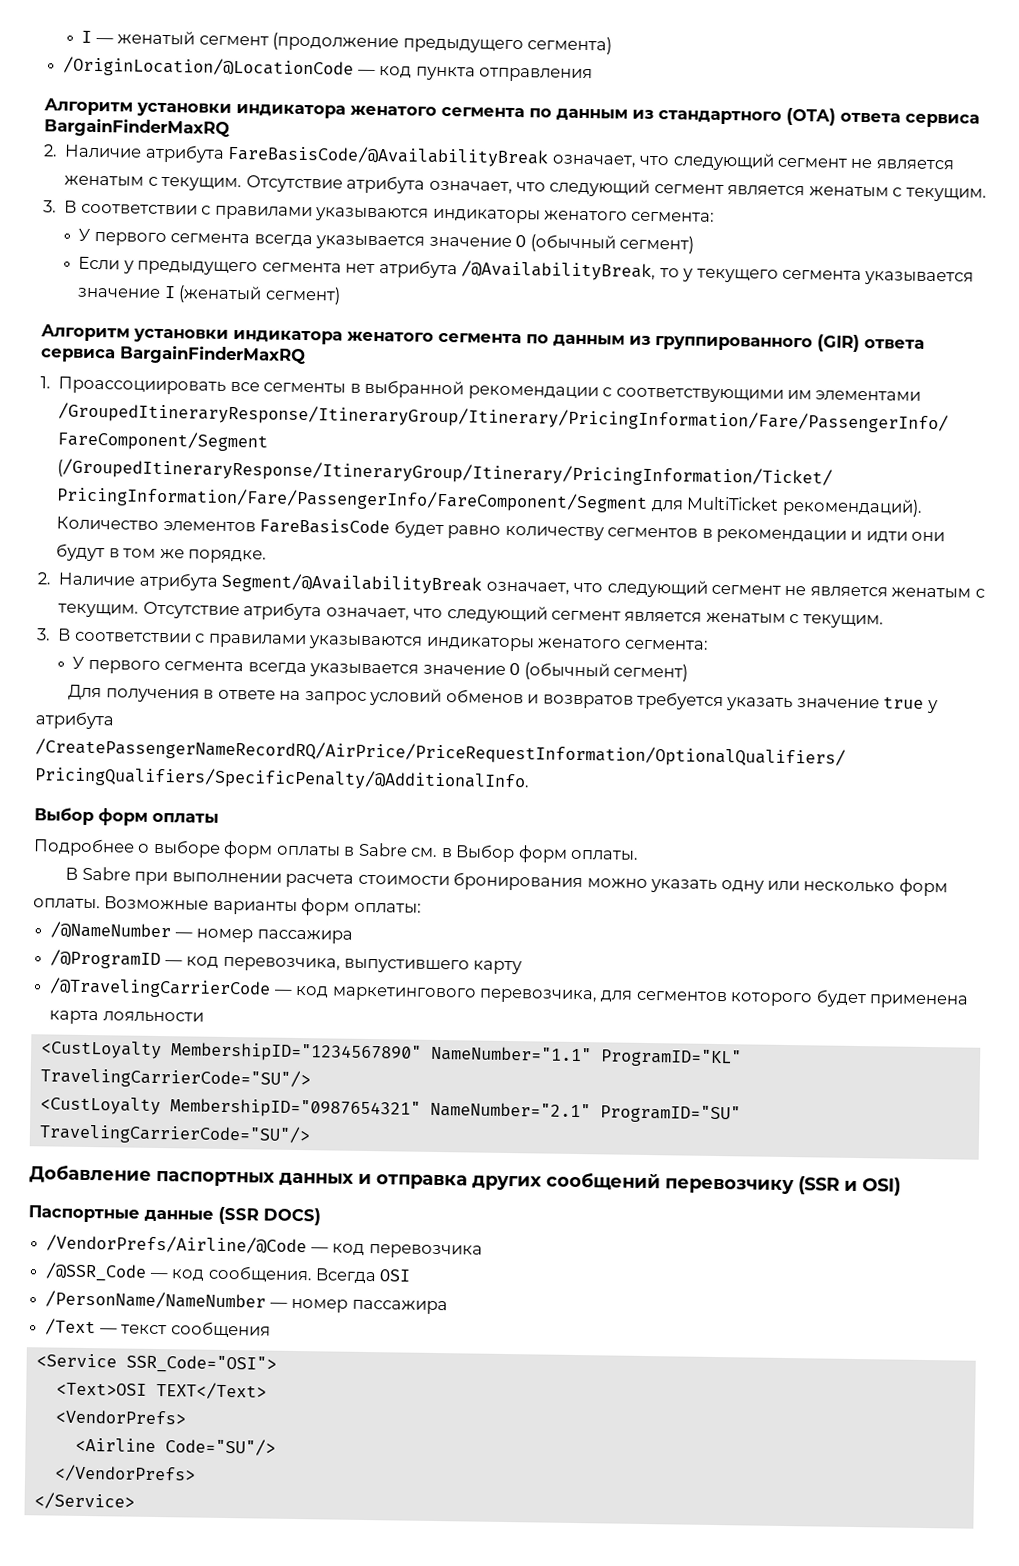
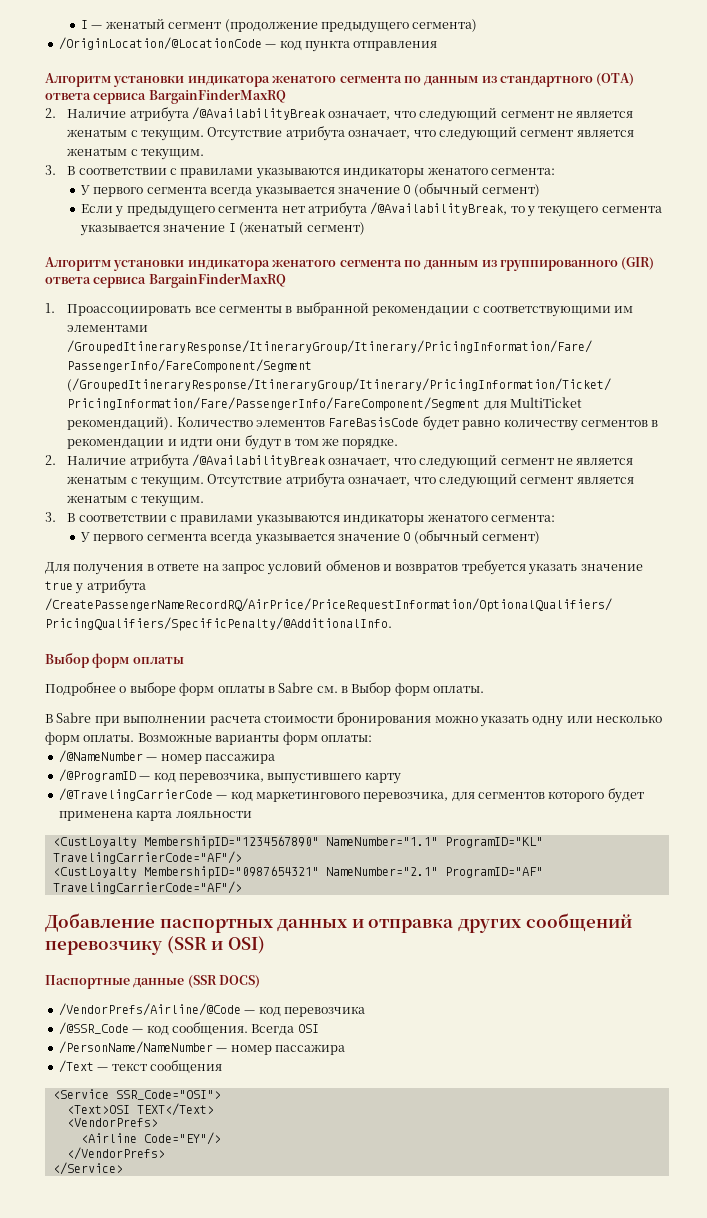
[227,144,550,168] FareBasisCode/@AvailabilityBreak -> [192,107,326,120] /@AvailabilityBreak
[221,572,483,595] Segment/@AvailabilityBreak -> [192,454,326,467] /@AvailabilityBreak
[39,1067,311,1090] TravelingCarrierCode="SU"/> -> [52,851,242,864] TravelingCarrierCode="AF"/>
[599,1104,741,1124] [38,1123,311,1146] ProgramID="SU" TravelingCarrierCode="SU"/> -> [444,867,543,878] [52,881,242,894] ProgramID="AF" TravelingCarrierCode="AF"/>
[164,1438,276,1456] Code="SU"/> -> [143,1132,221,1145] Code="EY"/>

